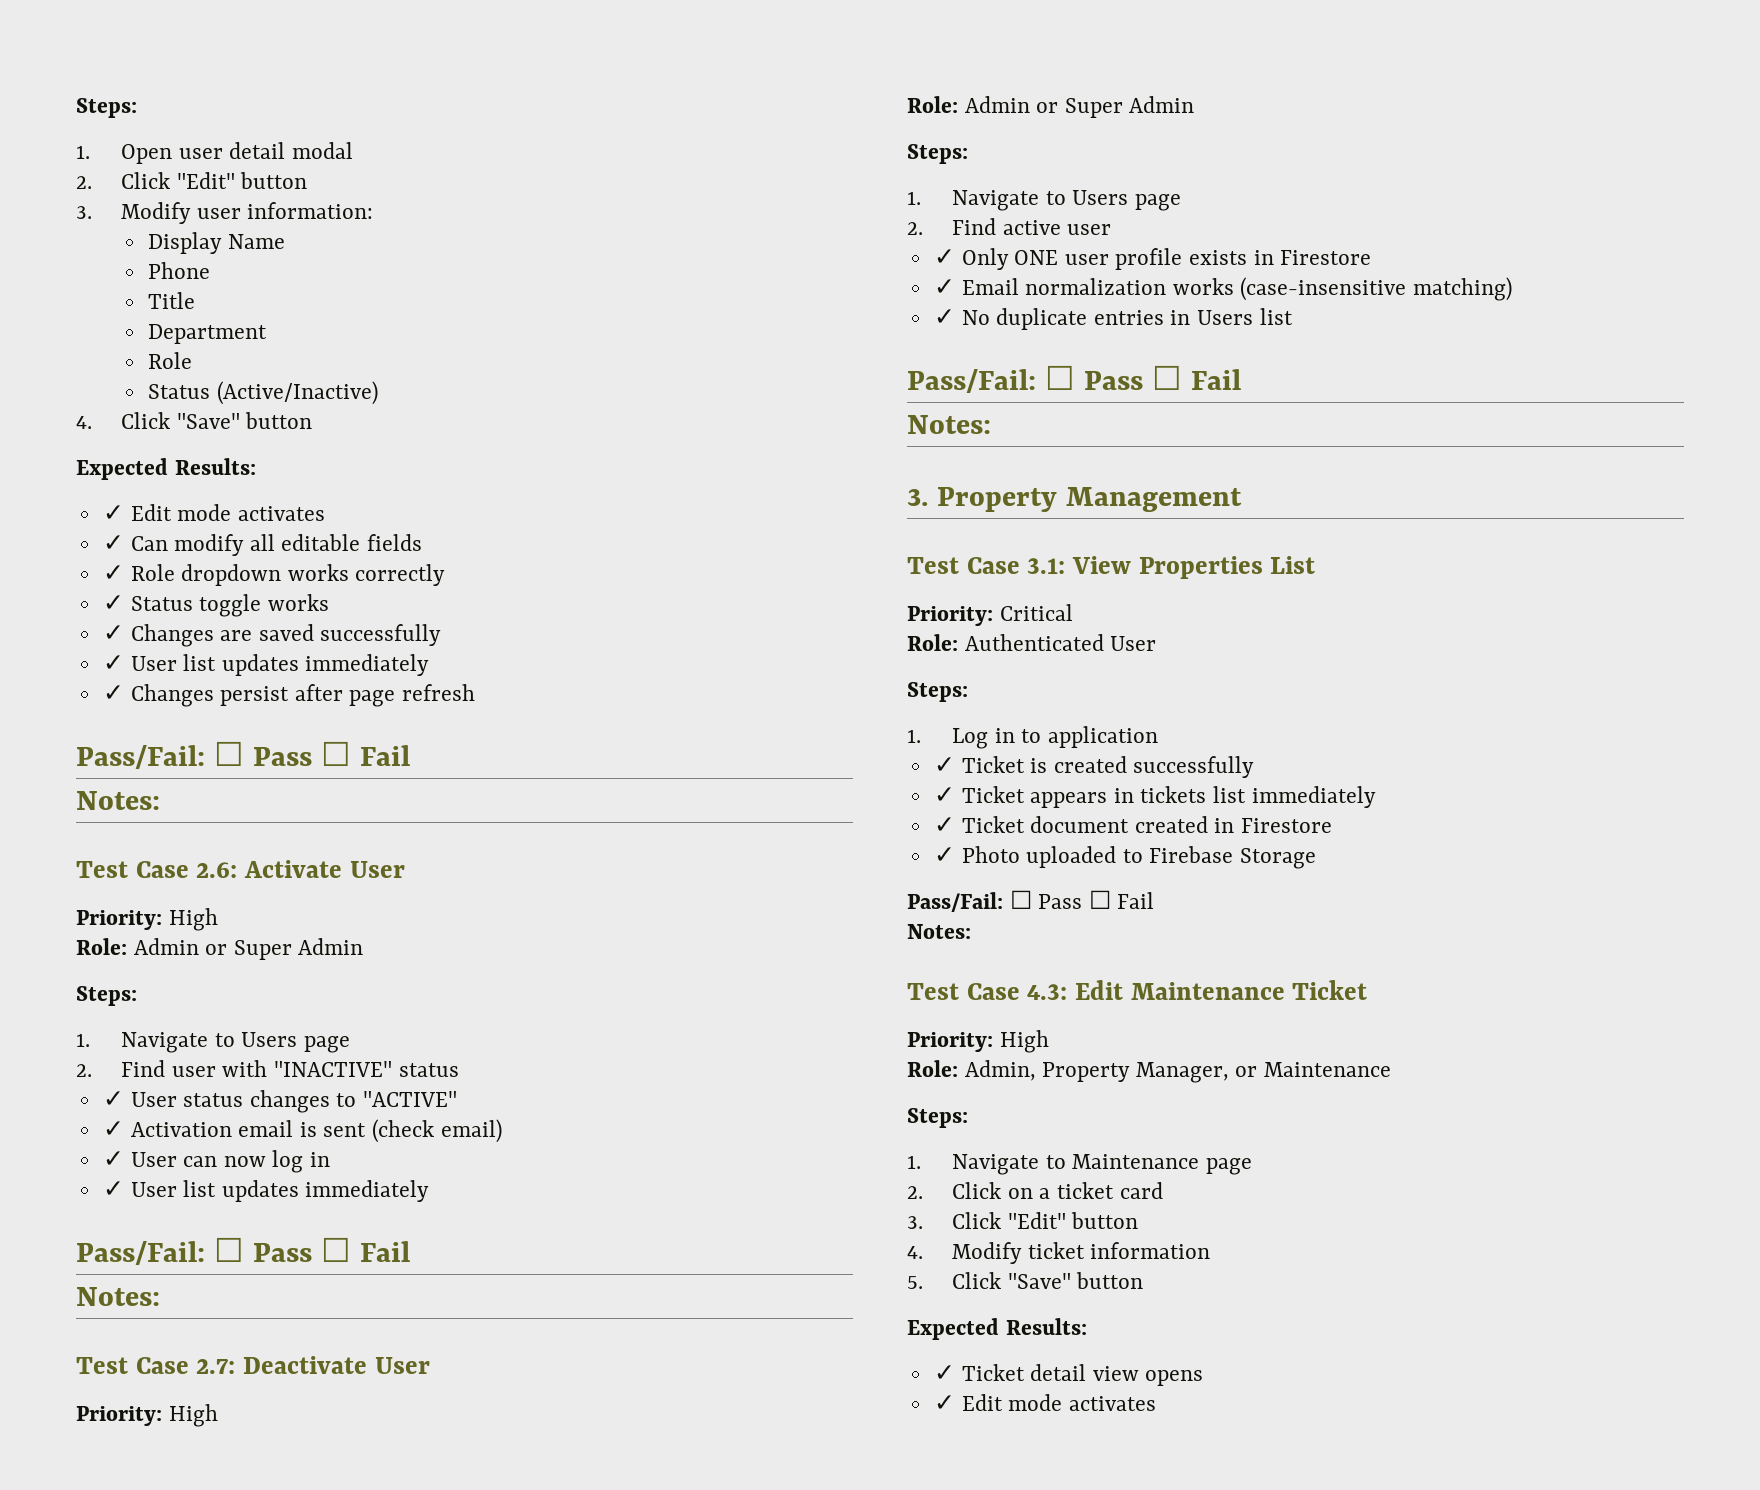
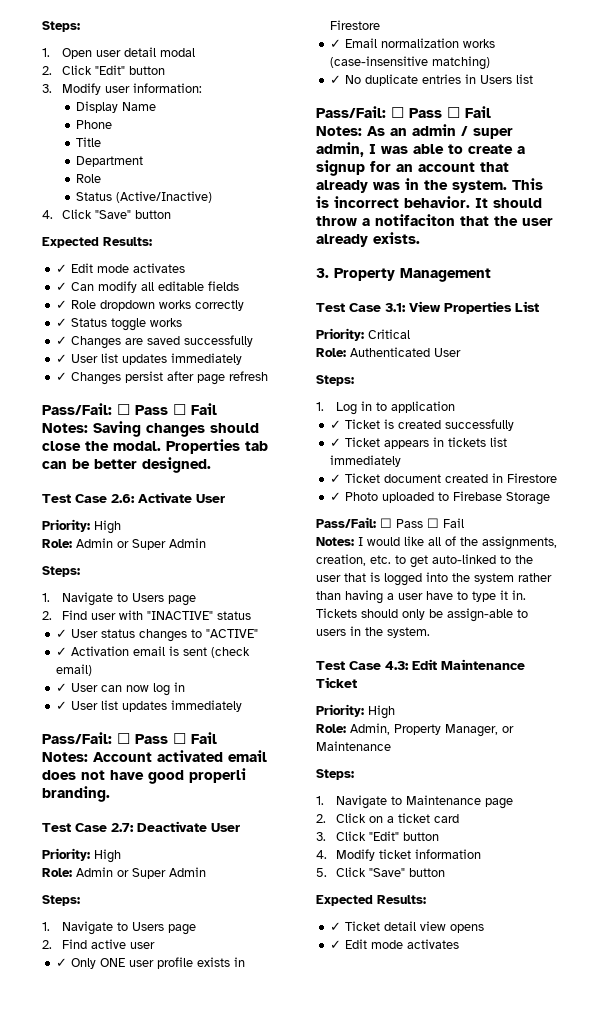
(160, 800) none -> [93,421,259,437] [42,439,268,454] [42,457,211,473] Saving changes should close the modal. Properties tab can be better designed.
(160, 1296) none -> [93,750,267,762] [42,768,246,784] [42,786,110,802] Account activated email does not have good properli branding.
(991, 424) none -> [367,124,513,139] [316,142,525,157] [316,160,509,176] [316,178,543,193] [316,196,542,208] [316,214,553,226] [316,232,420,247] As an admin / super admin, I was able to create a signup for an account that already was in the system. This is incorrect behavior. It should throw a notifaciton that the user already exists.
(971, 931) none -> [358,536,557,550] [316,554,533,568] [316,572,552,586] [316,590,526,604] [316,608,528,622] [316,626,430,638] I would like all of the assignments, creation, etc. to get auto-linked to the user that is logged into the system rather than having a user have to type it in. Tickets should only be assign-able to users in the system.

